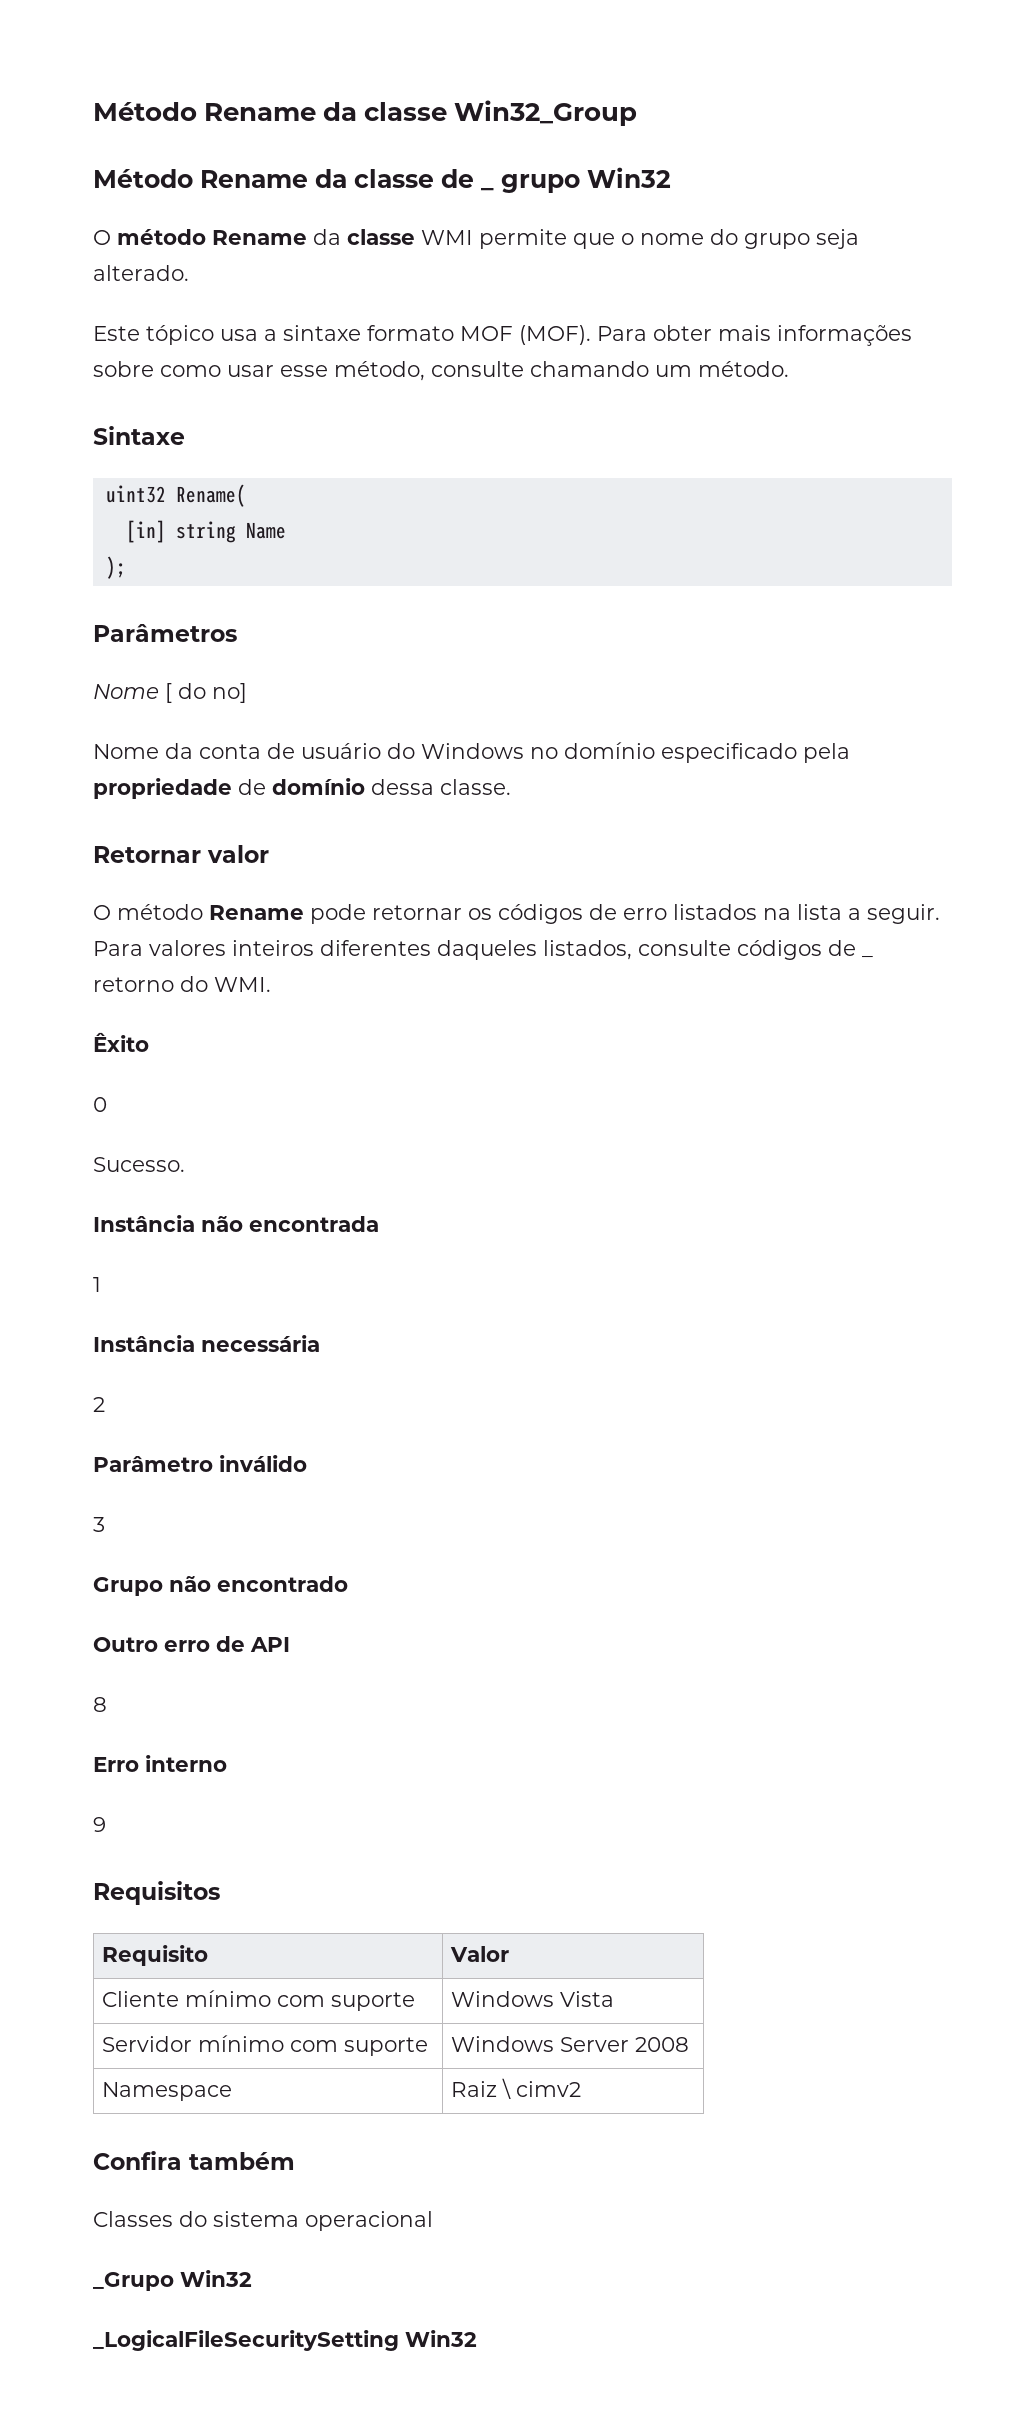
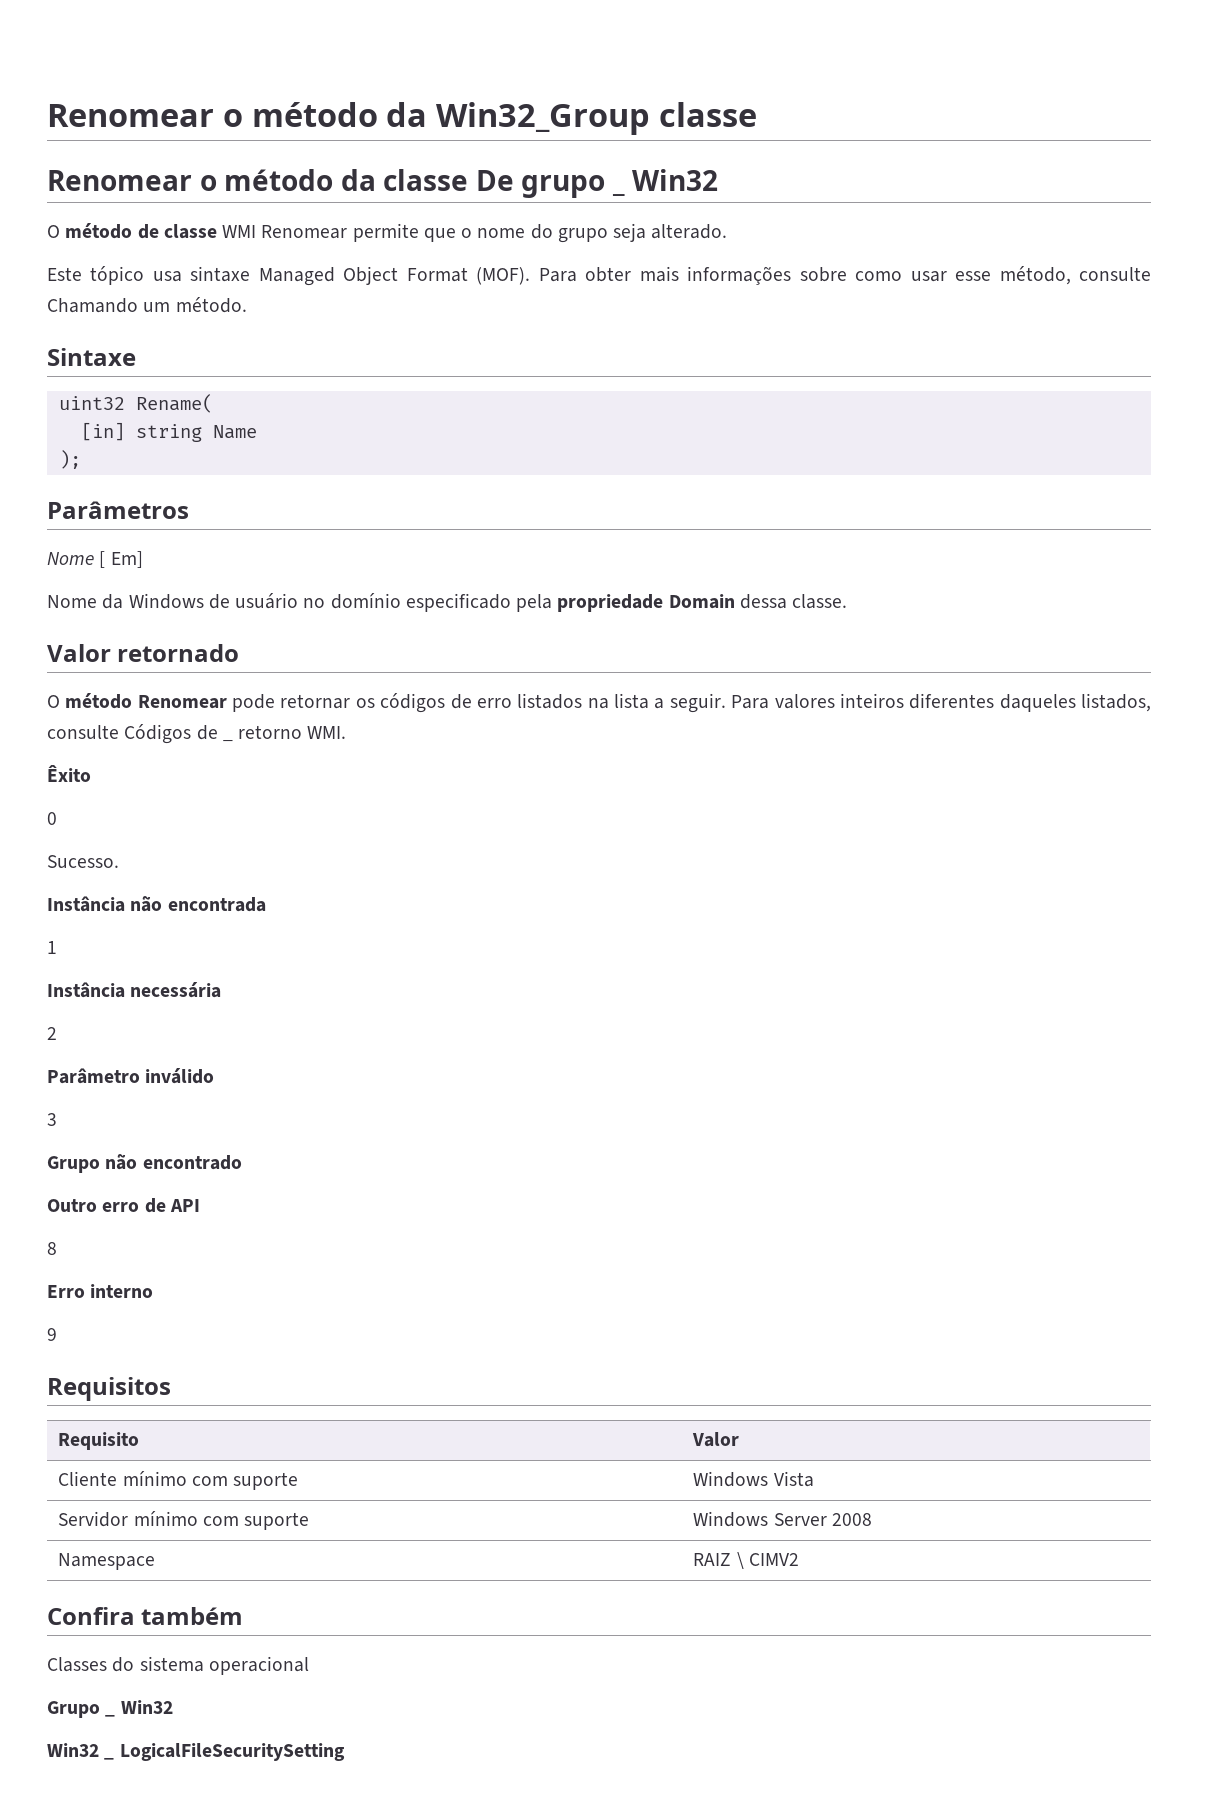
[93,100,638,126] [93,169,474,188] [481,174,580,193] Método Rename da classe Win32_Group // Método Rename da classe de _ grupo -> [47,102,757,135] [47,169,625,198] Renomear o método da Win32_Group classe // Renomear o método da classe De grupo _
[212,229,341,245] Rename da -> [137,224,159,239] de
(473, 237) none -> [261,225,348,239] Renomear
[264,325,513,341] a sintaxe formato MOF -> [190,266,468,286] sintaxe Managed Object Format
[530,361,649,377] chamando -> [47,298,138,313] Chamando
[178,683,247,703] do no] -> [110,551,143,568] Em]
[199,744,261,759] conta -> [128,593,204,609] Windows
[387,743,524,759] do Windows -> (299, 601) none
[238,778,365,795] de domínio -> [668,594,735,609] Domain
[93,845,269,863] [93,904,304,920] Retornar valor // O método Rename -> [47,644,240,662] [47,693,227,709] Valor retornado // O método Renomear
[737,940,822,960] códigos -> [124,724,192,744] Códigos
[180,976,208,992] do -> (303, 732) none
[451,2078,582,2099] Raiz \ cimv2 -> [693,1552,799,1569] RAIZ \ CIMV2
[93,2270,252,2291] [93,2330,477,2351] _Grupo Win32 // _LogicalFileSecuritySetting Win32 -> [47,1701,116,1718] [120,1700,173,1714] [47,1743,99,1757] [104,1743,345,1761] Grupo _ Win32 // Win32 _ LogicalFileSecuritySetting

